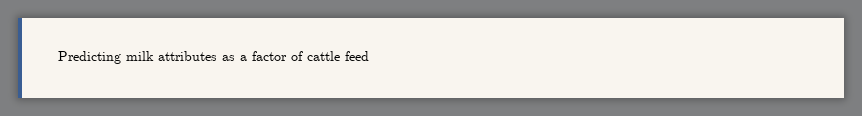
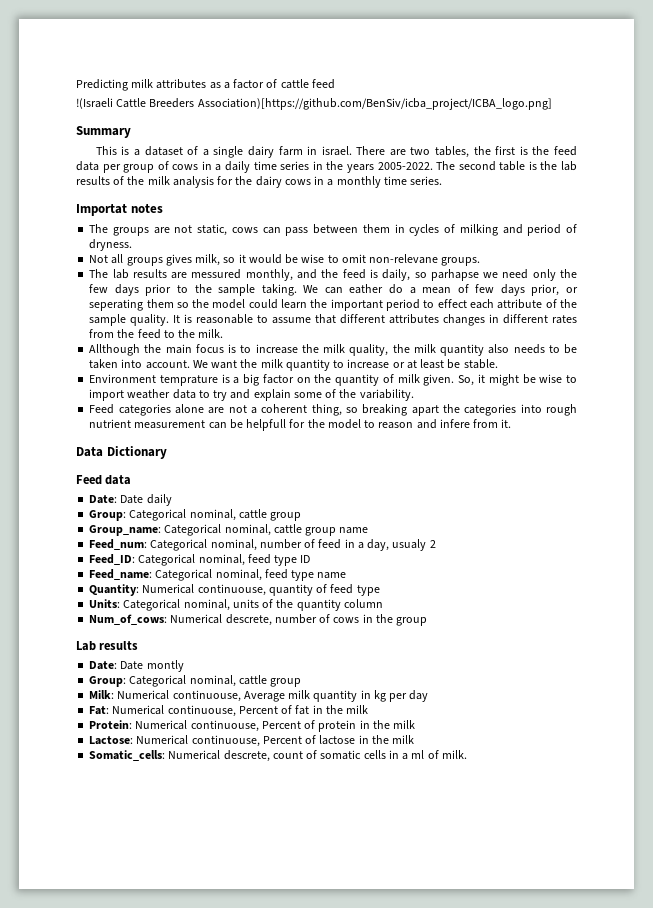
(369, 56) none -> [76,98,552,110] [76,126,131,138] [95,146,577,158] [76,161,577,173] [76,176,443,188] [76,204,163,216] [89,224,578,236] [89,239,133,251] [89,254,481,266] [89,269,578,281] [89,284,578,296] [89,299,577,311] [89,314,577,326] [89,329,224,339] [89,344,578,356] [89,359,498,371] [89,374,577,386] [89,389,414,401] [89,404,578,416] [89,419,512,431] [76,446,167,459] [76,475,132,485] [89,494,172,506] [89,509,302,521] [89,524,369,536] [89,539,436,551] [89,554,311,566] [89,569,347,581] [89,584,380,596] [89,599,383,611] [89,614,428,626] [76,641,139,651] [89,660,184,672] [89,675,302,687] [89,690,429,702] [89,705,369,717] [89,720,416,732] [89,735,415,747] [89,750,467,762] // !(Israeli Cattle Breeders Association)[https://github.com/BenSiv/icba_project/ICBA_logo.png] // Summary // This is a dataset of a single dairy farm in israel. There are two tables, the first is the feed data per group of cows in a daily time series in the years 2005-2022. The second table is the lab results of the milk analysis for the dairy cows in a monthly time series. // Importat notes // The groups are not static, cows can pass between them in cycles of milking and period of dryness. // Not all groups gives milk, so it would be wise to omit non-relevane groups. // The lab results are messured monthly, and the feed is daily, so parhapse we need only the few days prior to the sample taking. We can eather do a mean of few days prior, or seperating them so the model could learn the important period to effect each attribute of the sample quality. It is reasonable to assume that different attributes changes in different rates from the feed to the milk. // Allthough the main focus is to increase the milk quality, the milk quantity also needs to be taken into account. We want the milk quantity to increase or at least be stable. // Environment temprature is a big factor on the quantity of milk given. So, it might be wise to import weather data to try and explain some of the variability. // Feed categories alone are not a coherent thing, so breaking apart the categories into rough nutrient measurement can be helpfull for the model to reason and infere from it. // Data Dictionary // Feed data // Date: Date daily // Group: Categorical nominal, cattle group // Group_name: Categorical nominal, cattle group name // Feed_num: Categorical nominal, number of feed in a day, usualy 2 // Feed_ID: Categorical nominal, feed type ID // Feed_name: Categorical nominal, feed type name // Quantity: Numerical continuouse, quantity of feed type // Units: Categorical nominal, units of the quantity column // Num_of_cows: Numerical descrete, number of cows in the group // Lab results // Date: Date montly // Group: Categorical nominal, cattle group // Milk: Numerical continuouse, Average milk quantity in kg per day // Fat: Numerical continuouse, Percent of fat in the milk // Protein: Numerical continuouse, Percent of protein in the milk // Lactose: Numerical continuouse, Percent of lactose in the milk // Somatic_cells: Numerical descrete, count of somatic cells in a ml of milk.

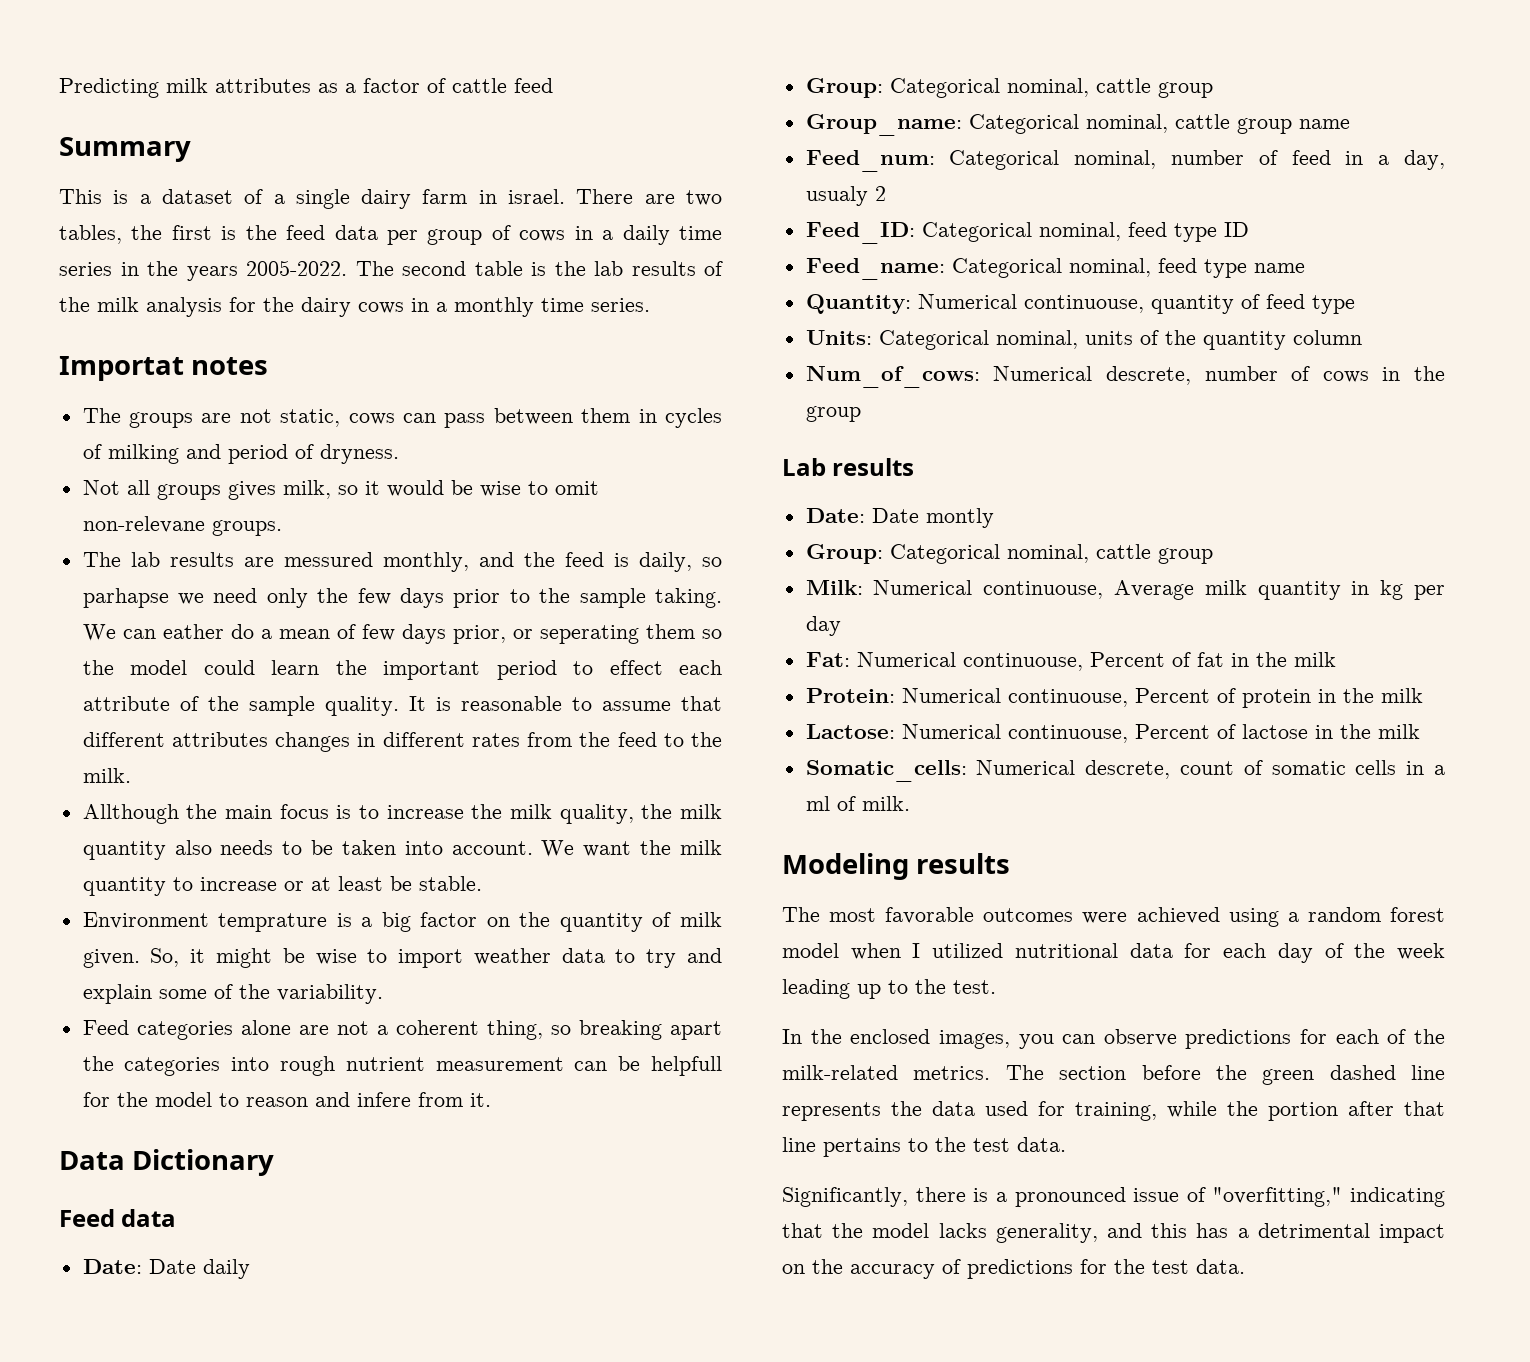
[76,98,552,110] // !(Israeli Cattle Breeders Association)[https://github.com/BenSiv/icba_project/ICBA_logo.png] -> (553, 85) none
(467, 754) none -> [782,853,1011,880] [782,907,1445,927] [782,943,1445,963] [782,979,996,999] [782,1029,1445,1049] [782,1065,1445,1085] [782,1101,1445,1121] [782,1137,1066,1157] [782,1187,1445,1207] [782,1223,1445,1243] [782,1259,1245,1279] // Modeling results // The most favorable outcomes were achieved using a random forest model when I utilized nutritional data for each day of the week leading up to the test. // In the enclosed images, you can observe predictions for each of the milk-related metrics. The section before the green dashed line represents the data used for training, while the portion after that line pertains to the test data. // Significantly, there is a pronounced issue of "overfitting," indicating that the model lacks generality, and this has a detrimental impact on the accuracy of predictions for the test data.

